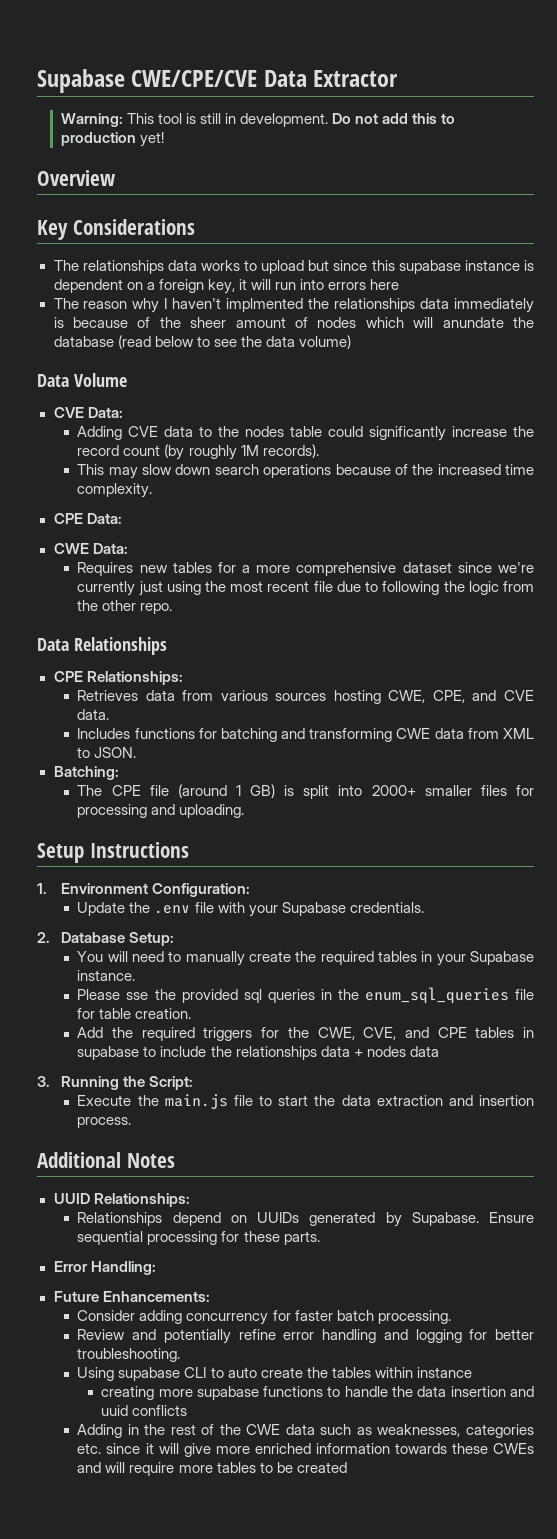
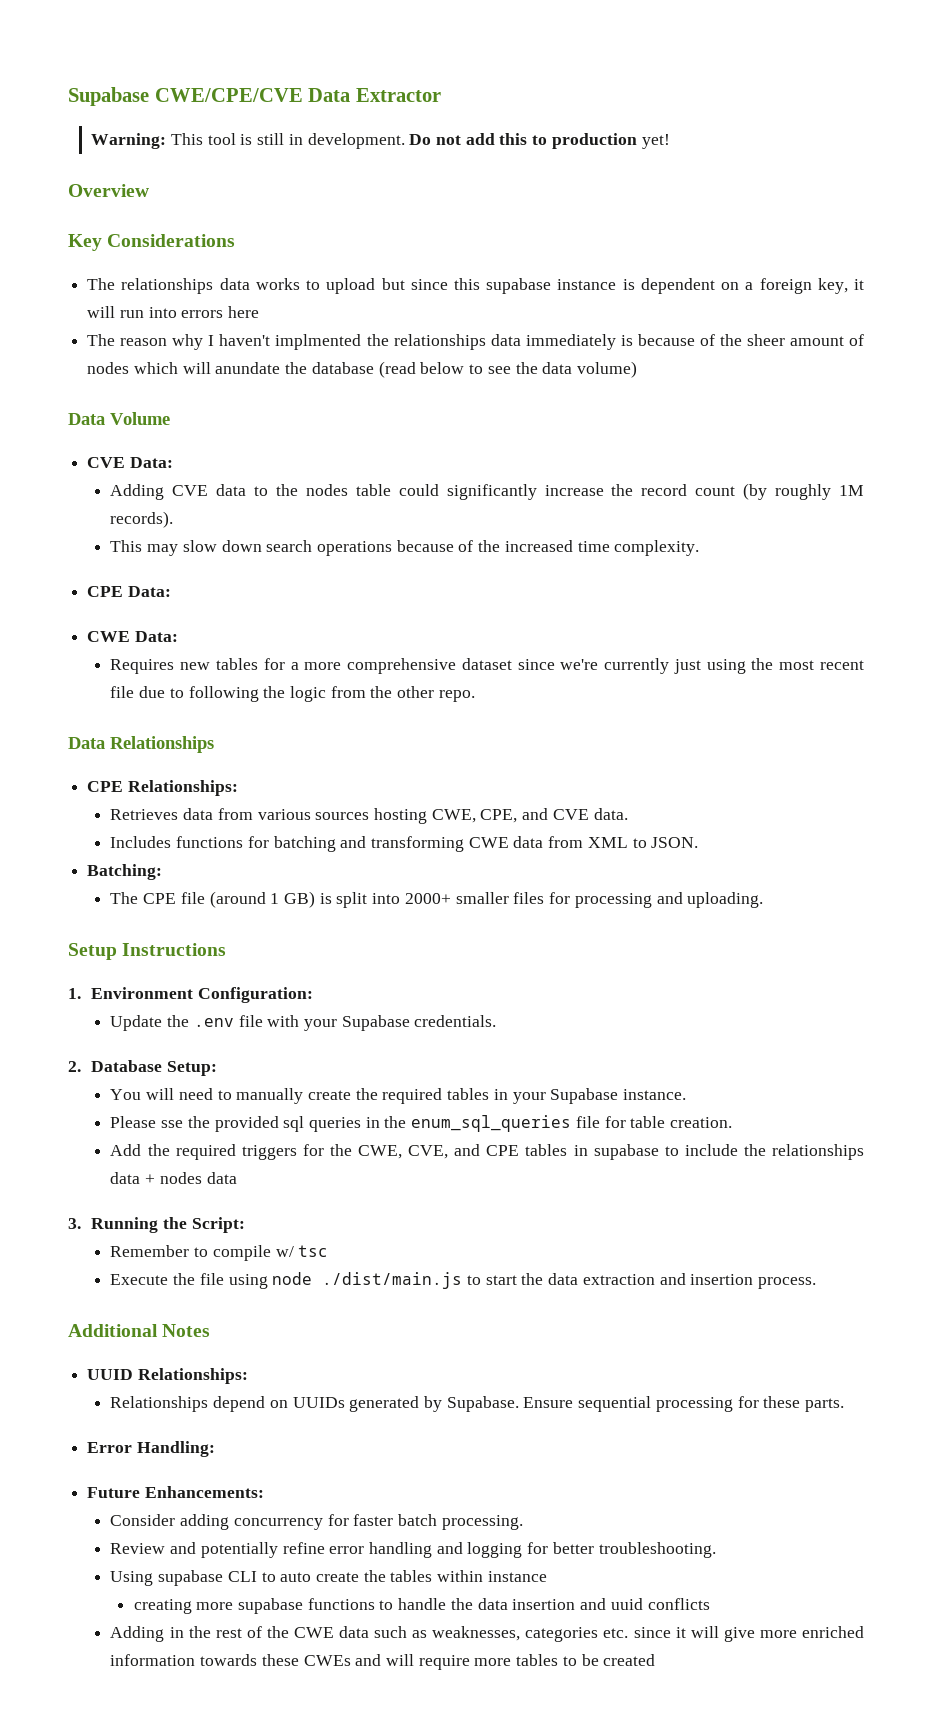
[77,1094,253,1109] Execute the main.js file -> [110,1245,329,1261] [110,1272,463,1289] Remember to compile w/ tsc // Execute the file using node ./dist/main.js

